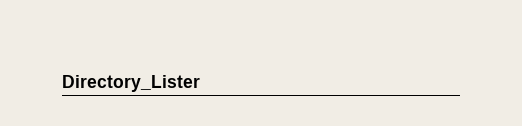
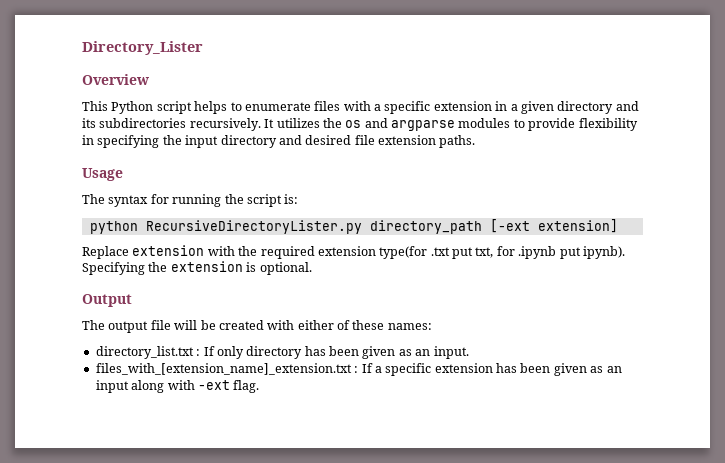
(200, 83) none -> [82,74,149,85] [82,101,639,114] [82,118,638,131] [82,135,476,148] [82,168,123,181] [82,194,299,207] [89,219,618,234] [82,245,625,259] [82,261,312,275] [82,294,132,307] [82,320,432,333] [95,346,469,359] [95,363,622,376] [95,380,260,393] // Overview // This Python script helps to enumerate files with a specific extension in a given directory and its subdirectories recursively. It utilizes the os and argparse modules to provide flexibility in specifying the input directory and desired file extension paths. // Usage // The syntax for running the script is: // python RecursiveDirectoryLister.py directory_path [-ext extension] // Replace extension with the required extension type(for .txt put txt, for .ipynb put ipynb). Specifying the extension is optional. // Output // The output file will be created with either of these names: // directory_list.txt : If only directory has been given as an input. // files_with_[extension_name]_extension.txt : If a specific extension has been given as an input along with -ext flag.

